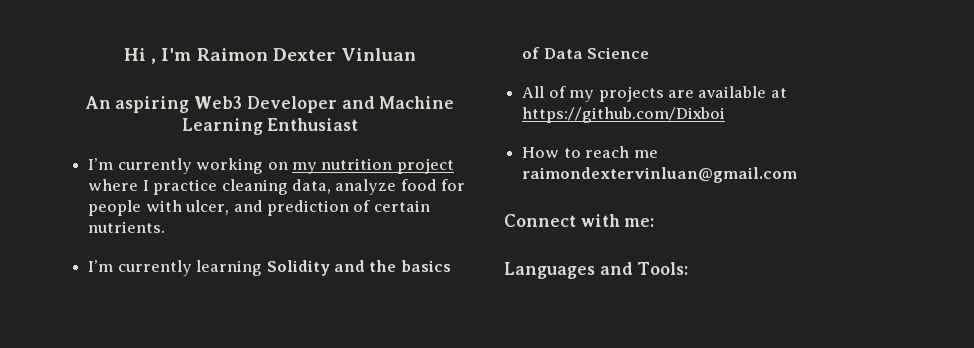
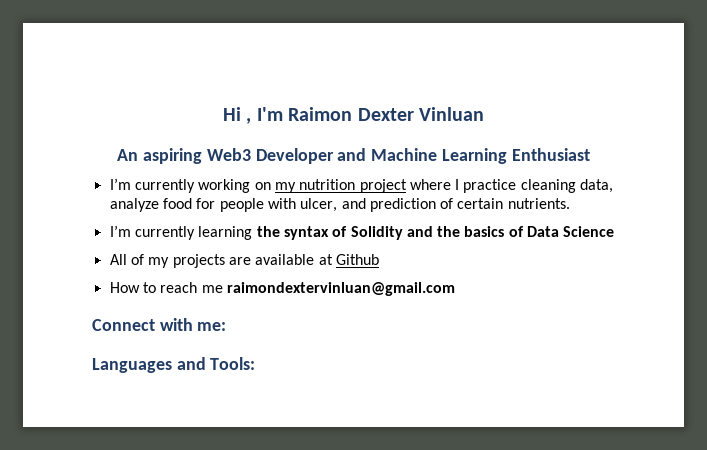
(263, 268) none -> [256,226,348,240] the syntax of
[522,107,726,123] https://github.com/Dixboi -> [335,254,379,265] Github

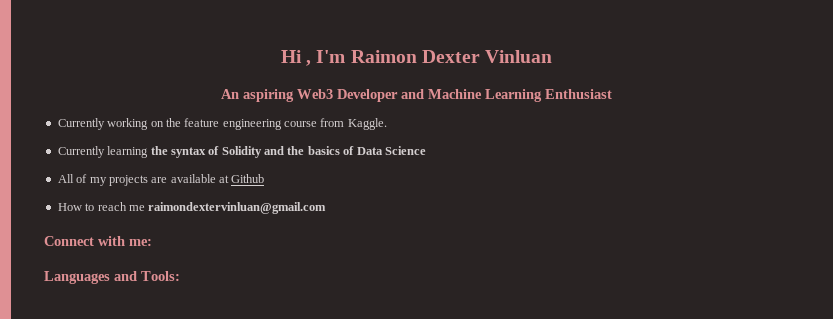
[109,178,614,193] [109,198,570,212] [109,225,195,240] I’m currently working on my nutrition project where I practice cleaning data, analyze food for people with ulcer, and prediction of certain nutrients. // I’m currently -> [57,118,387,130] [57,146,105,158] Currently working on the feature engineering course from Kaggle. // Currently

